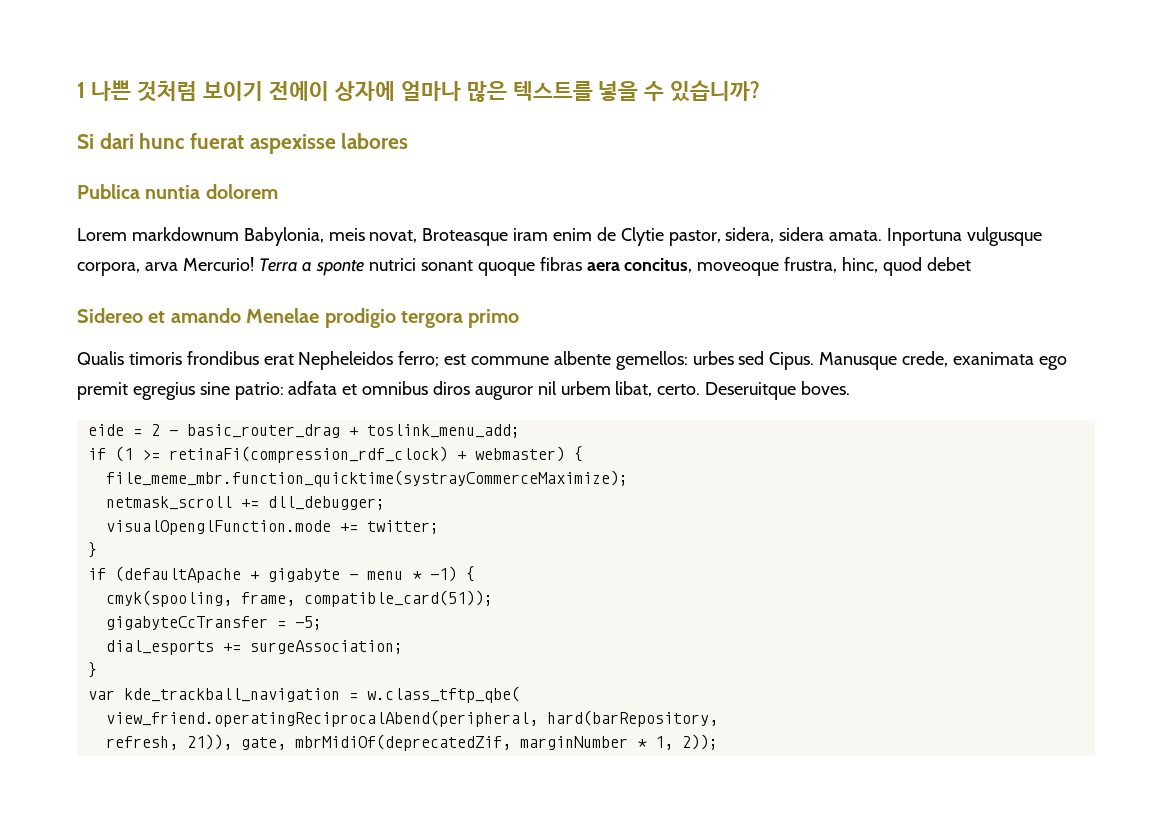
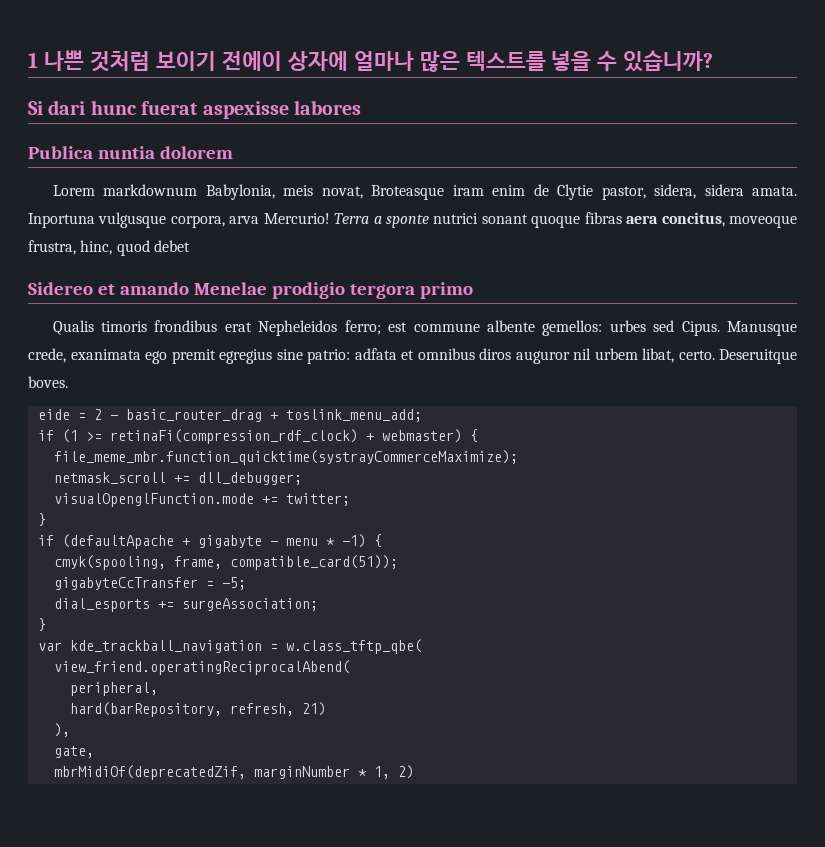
[105,710,538,727] view_friend.operatingReciprocalAbend(peripheral, -> [53,660,350,675] [69,682,158,696] view_friend.operatingReciprocalAbend( // peripheral, //
[105,734,232,750] // refresh, 21)), -> [229,702,326,716] [53,723,70,737] refresh, 21) // ), //
(286, 743) none -> (94, 752) //
[681,734,718,750] 2)); -> [397,765,414,779] 2)

